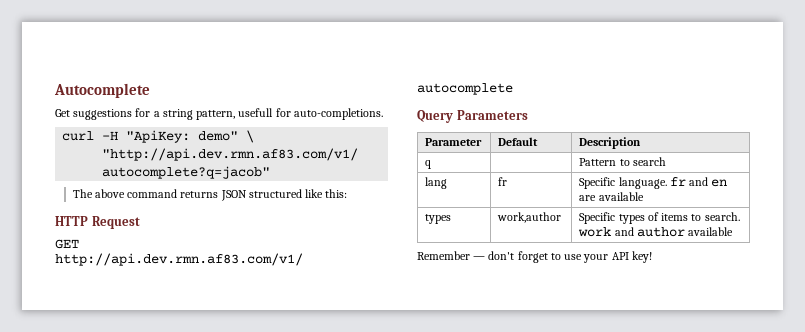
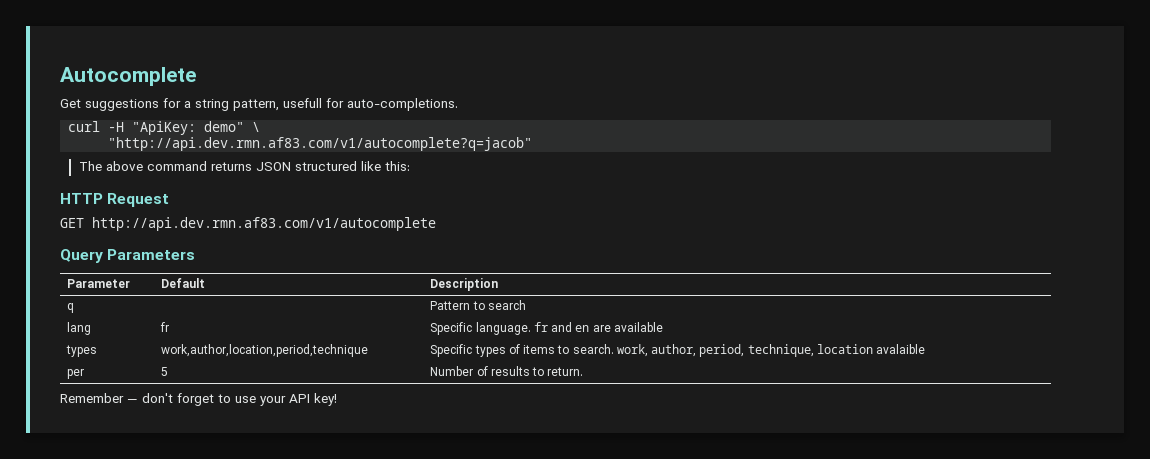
[497,212,562,223] work,author -> [161,344,369,357] work,author,location,period,technique
[578,227,734,237] work and author available -> [616,344,926,357] [67,369,85,379] [161,367,169,376] [430,366,584,376] work, author, period, technique, location avalaible // per | 5 | Number of results to return.

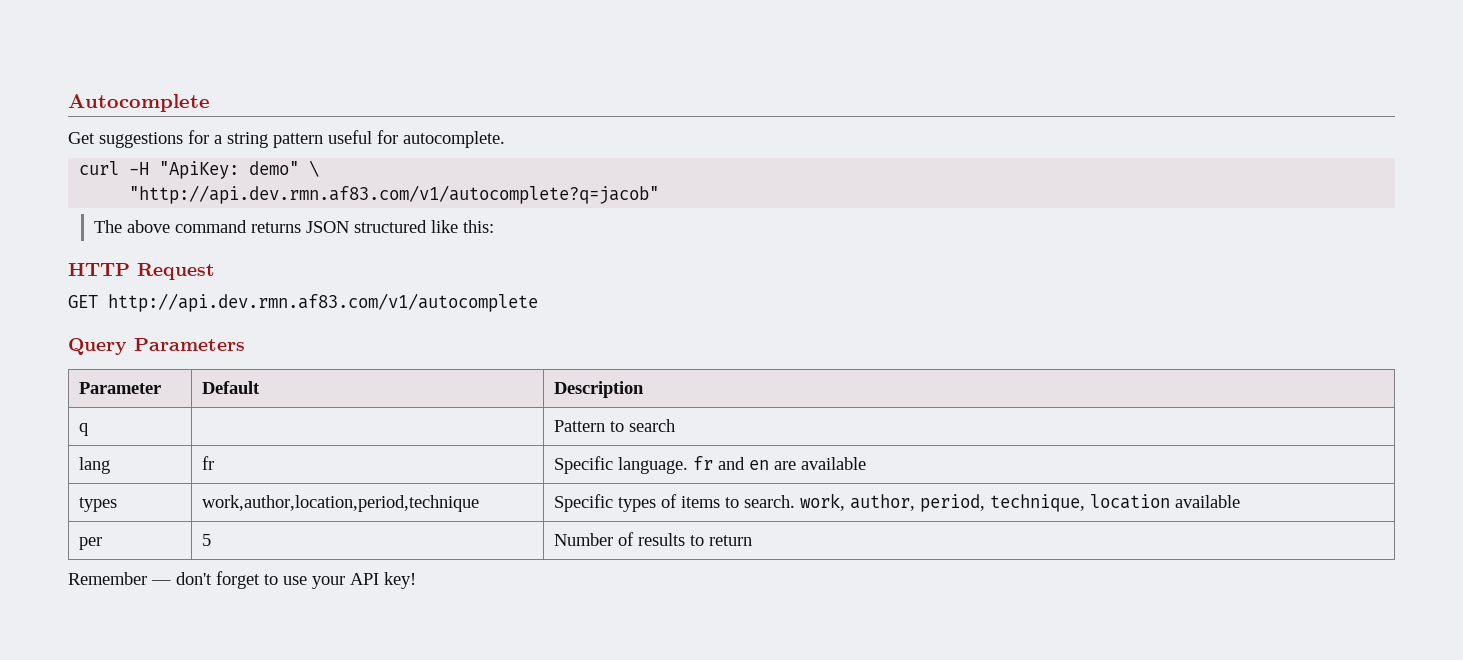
[233,98,458,111] pattern, usefull for auto-completions. -> [273,130,505,148] pattern useful for autocomplete.
[876,344,926,354] avalaible -> [1175,495,1241,508] available
[547,367,584,376] return. -> [709,535,753,546] return

